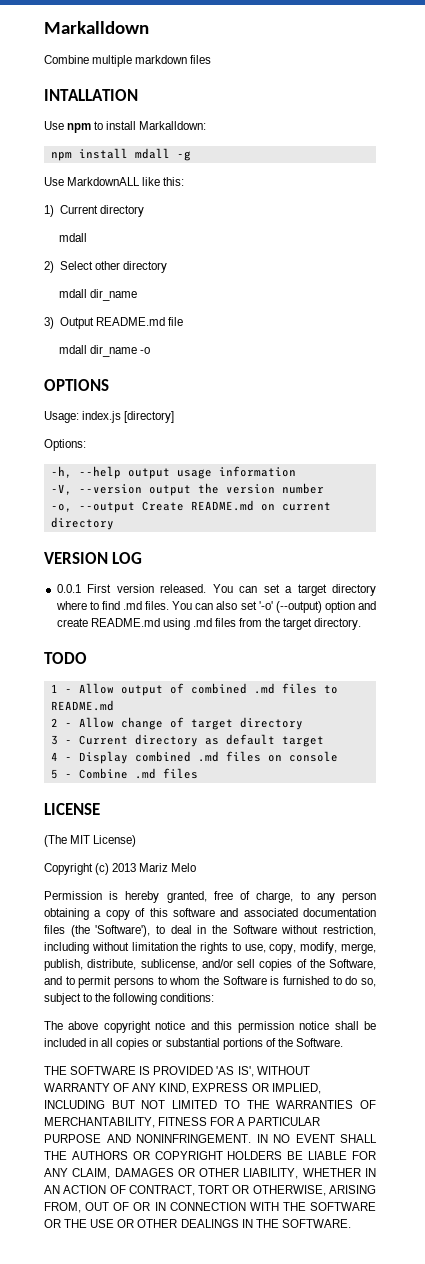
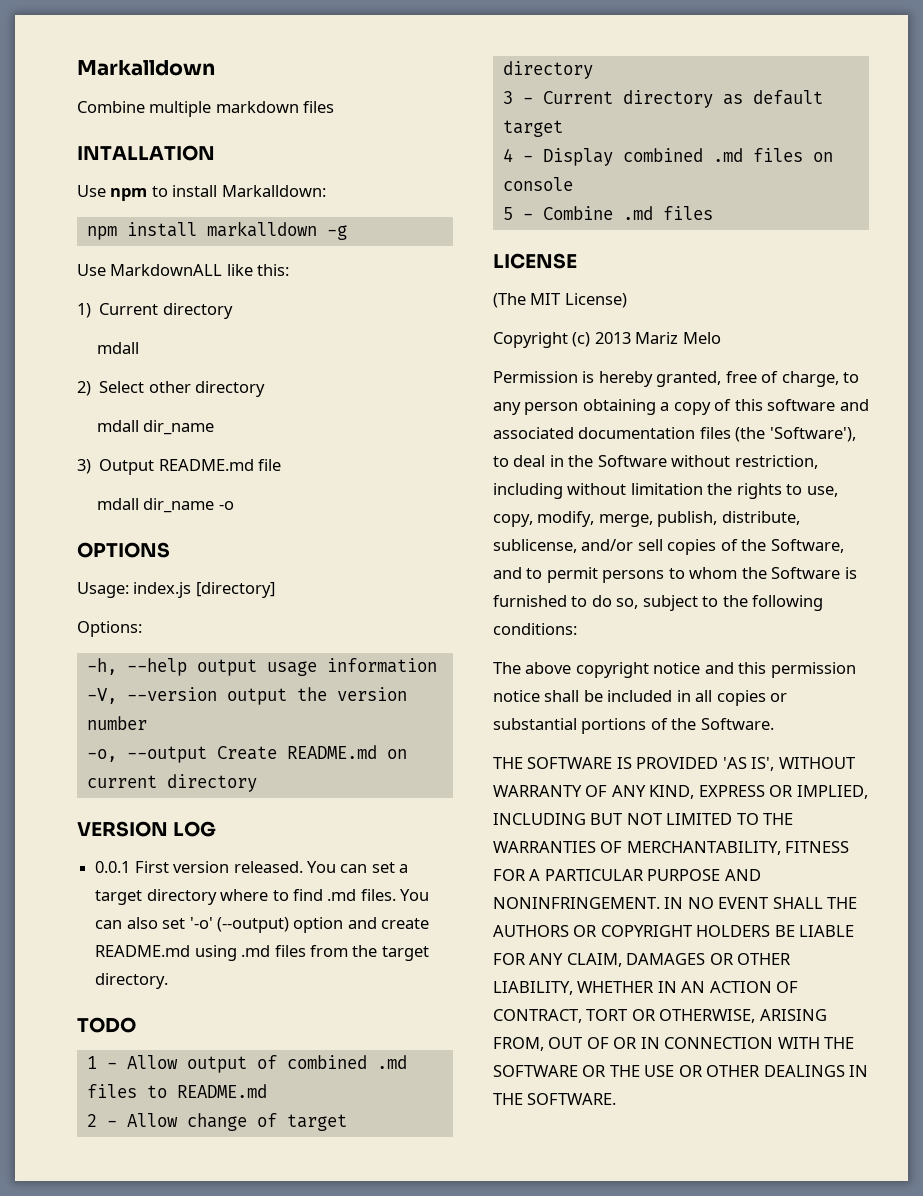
[134,148,170,159] mdall -> [206,221,317,237] markalldown

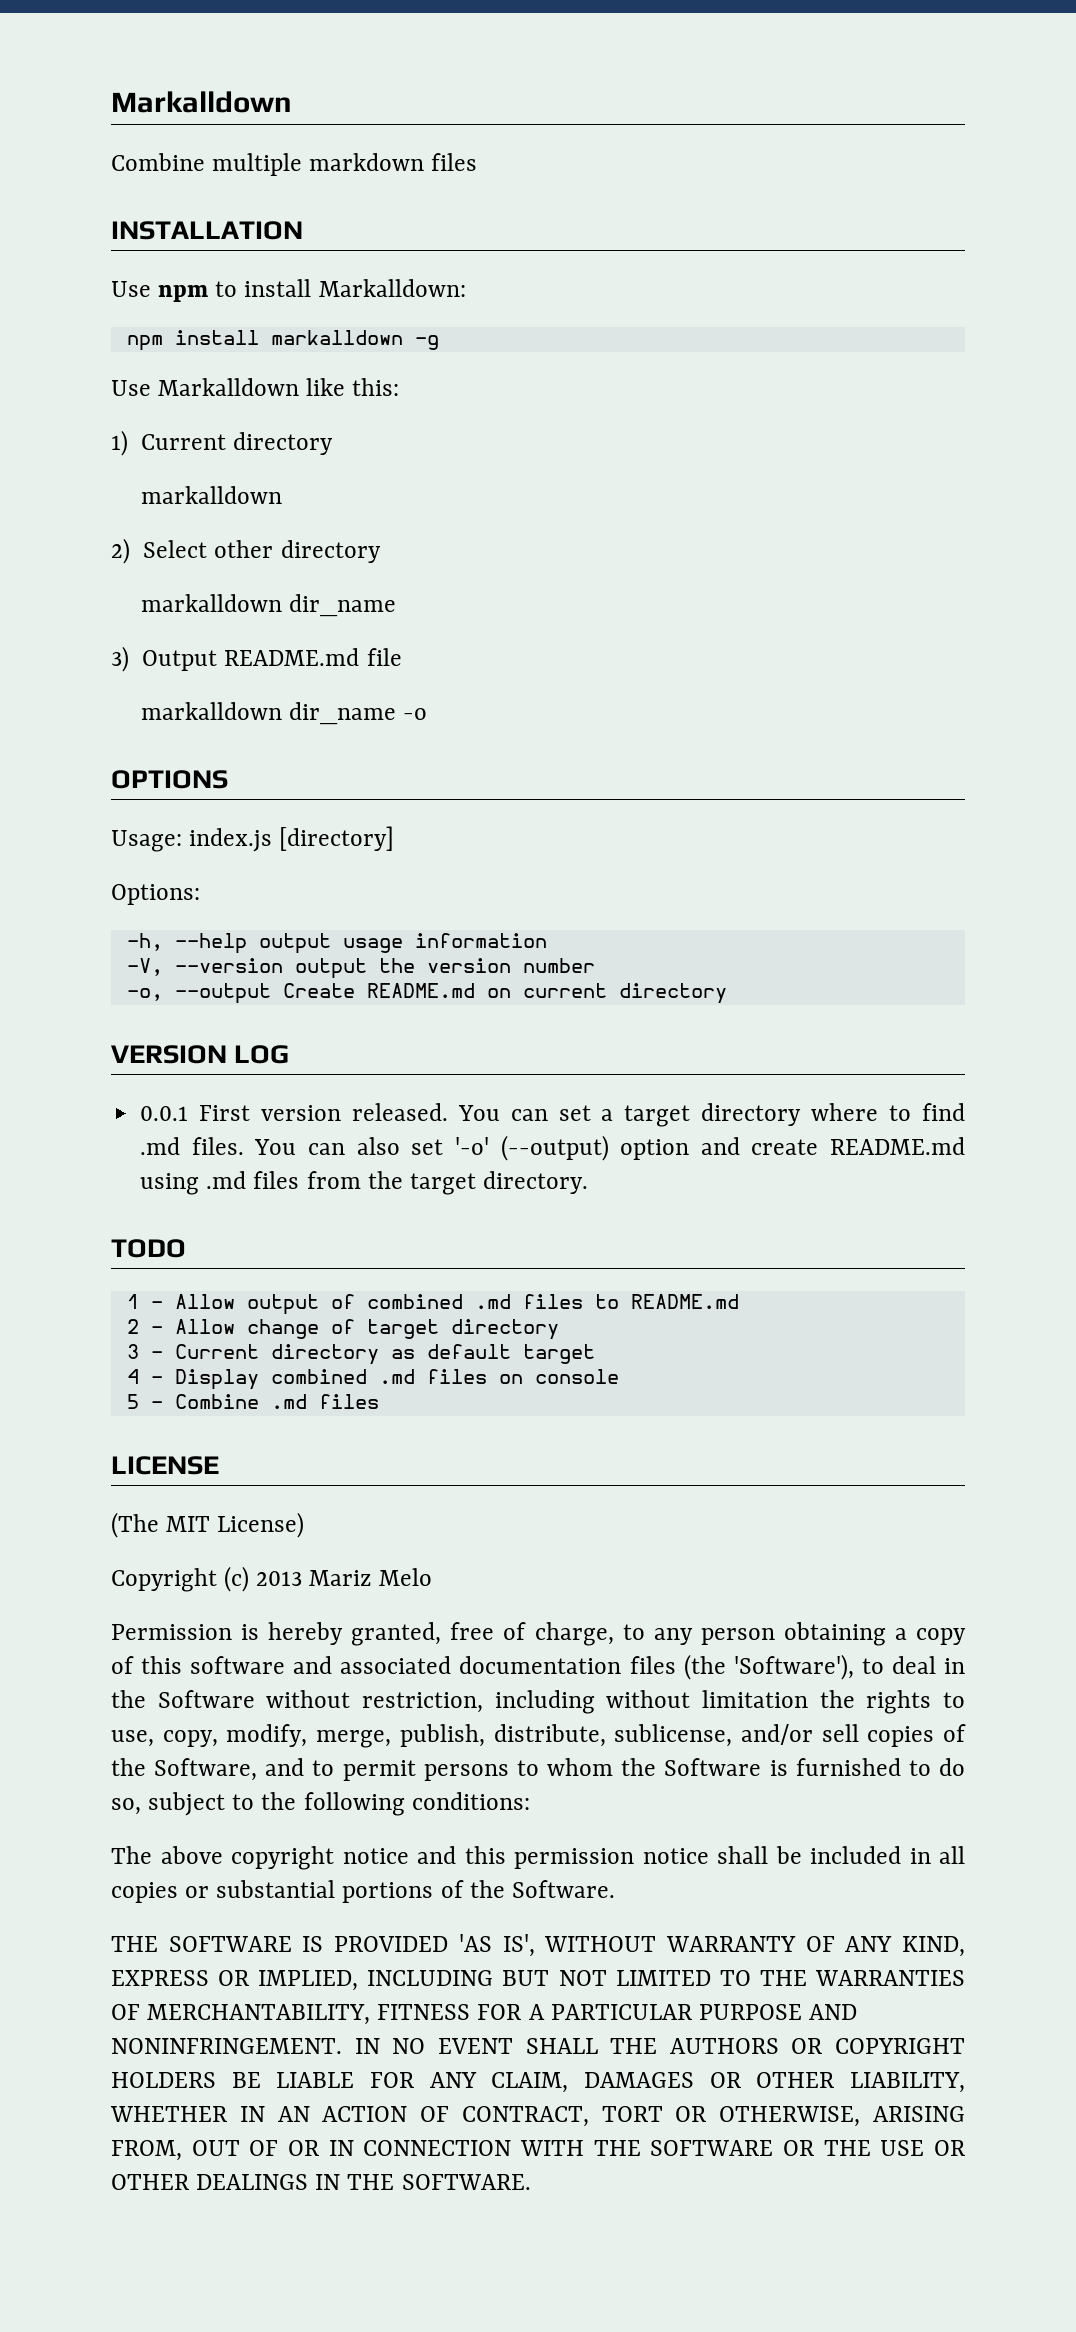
[77,145,215,161] INTALLATION -> [111,221,303,240] INSTALLATION
[110,264,223,276] MarkdownALL -> [158,378,300,396] Markalldown
[96,342,139,354] mdall -> [140,486,282,504] markalldown
[96,420,139,432] mdall -> [140,594,282,612] markalldown
[96,498,139,510] mdall -> [140,702,282,720] markalldown

